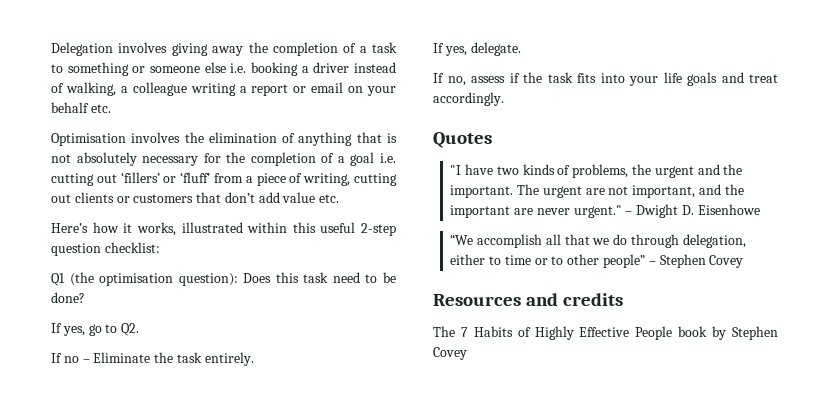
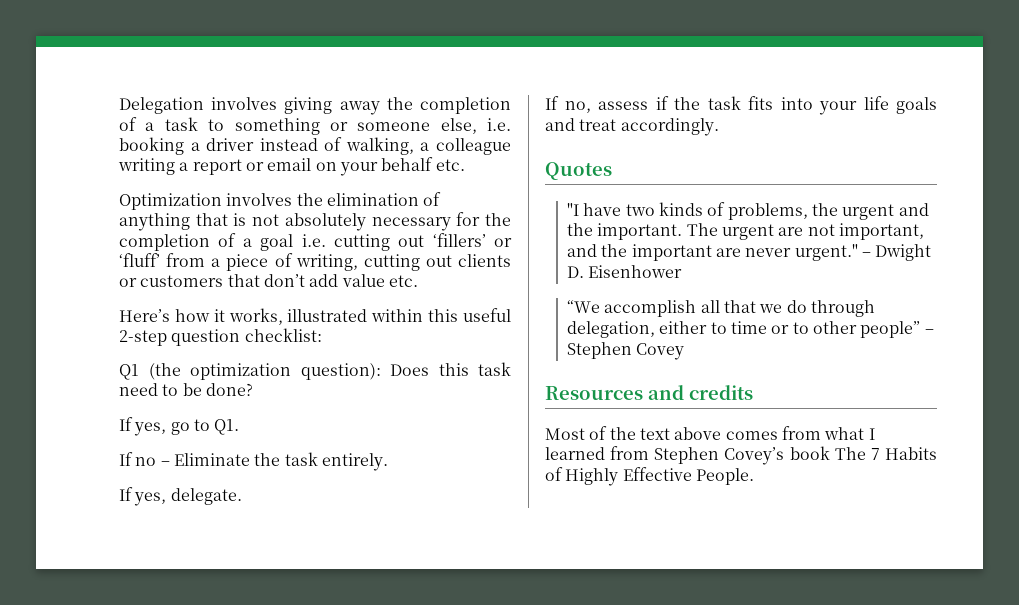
[204,62,226,73] else -> [440,118,477,134] else,
[51,133,126,146] Optimisation -> [119,193,222,210] Optimization
[99,273,174,286] optimisation -> [190,363,291,380] optimization
[121,323,140,336] Q2. -> [214,419,240,435] Q1.
[697,204,760,215] Eisenhowe -> [588,265,683,278] Eisenhower
(624, 299) none -> [545,426,875,440] [545,446,830,465] Most of the text above comes from what I learned from Stephen Covey’s book
[635,326,778,340] [433,347,467,360] People book by Stephen Covey -> [695,468,754,485] People.

